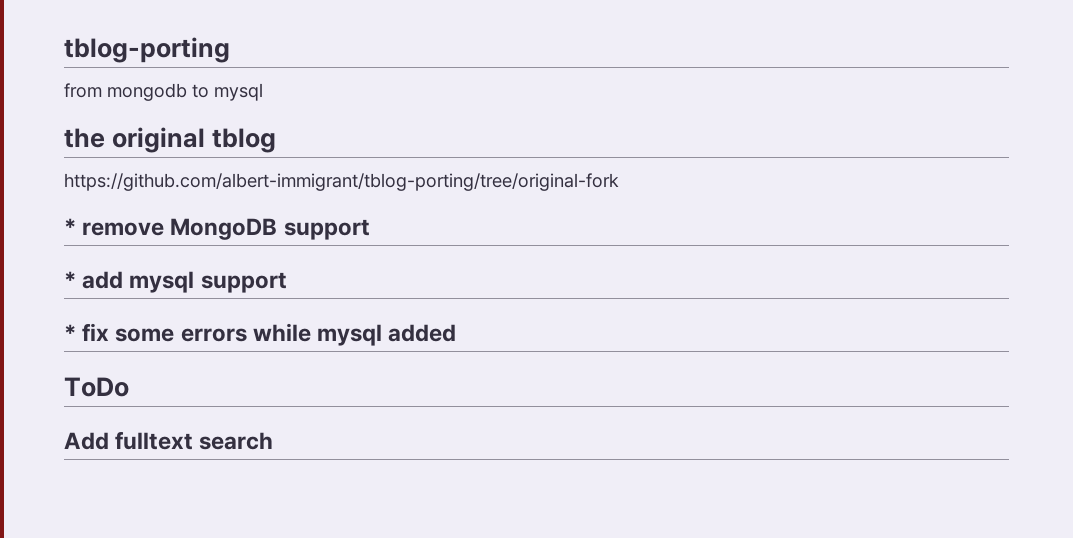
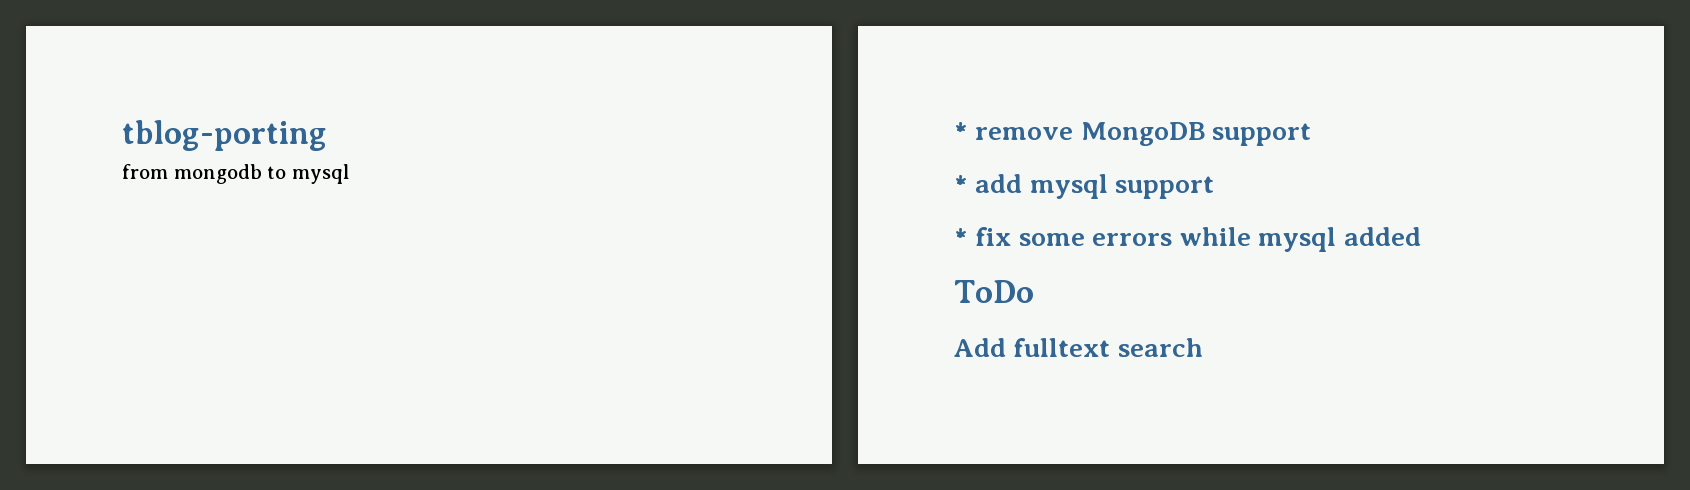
[64,127,277,153] [64,173,619,191] // the original tblog // https://github.com/albert-immigrant/tblog-porting/tree/original-fork -> (349, 174) none

